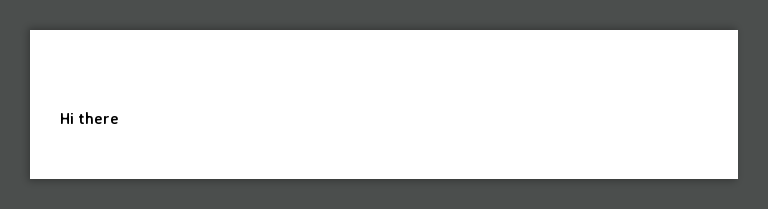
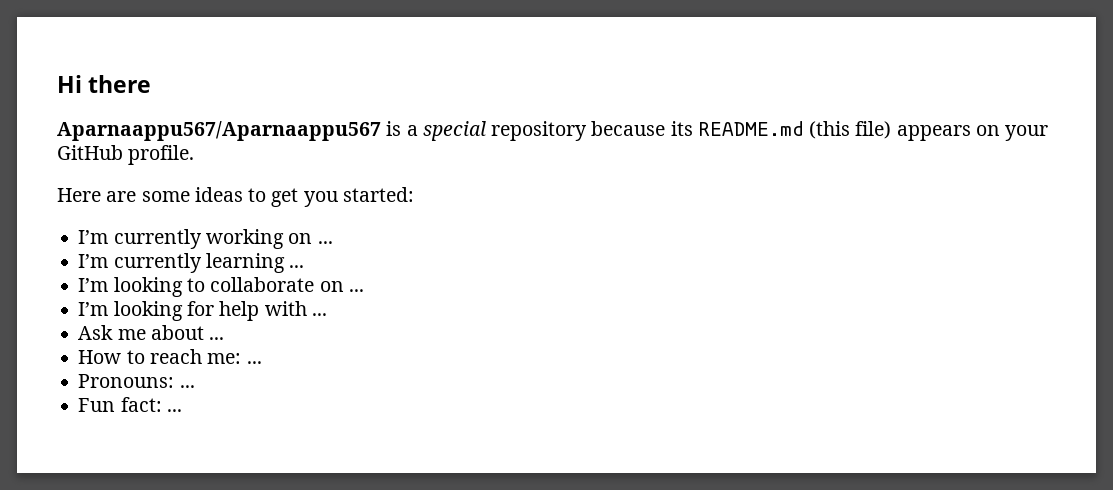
(120, 118) none -> [57,121,1049,141] [57,145,195,165] [57,187,414,207] [78,229,333,249] [78,253,305,273] [78,277,364,297] [78,301,327,321] [78,325,225,340] [78,349,262,364] [78,374,195,388] [78,397,182,412] // Aparnaappu567/Aparnaappu567 is a special repository because its README.md (this file) appears on your GitHub profile. // Here are some ideas to get you started: // I’m currently working on ... // I’m currently learning ... // I’m looking to collaborate on ... // I’m looking for help with ... // Ask me about ... // How to reach me: ... // Pronouns: ... // Fun fact: ...

